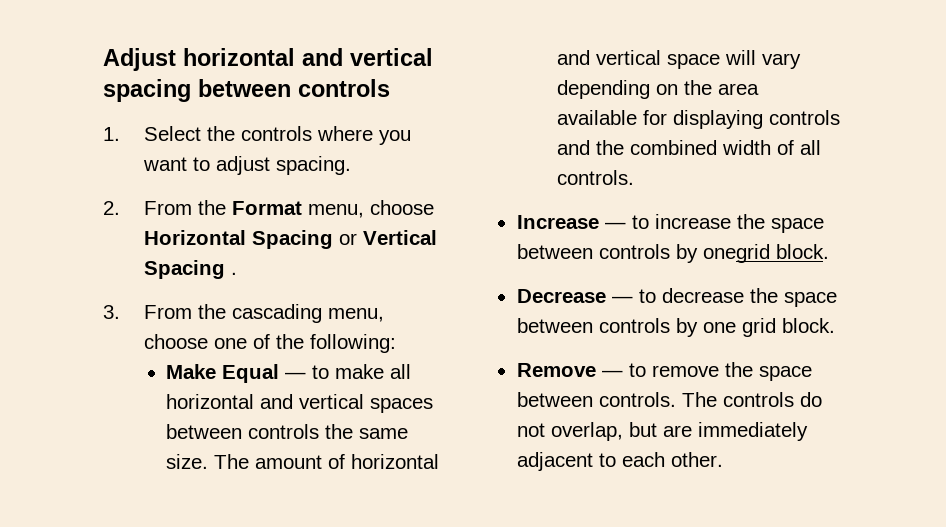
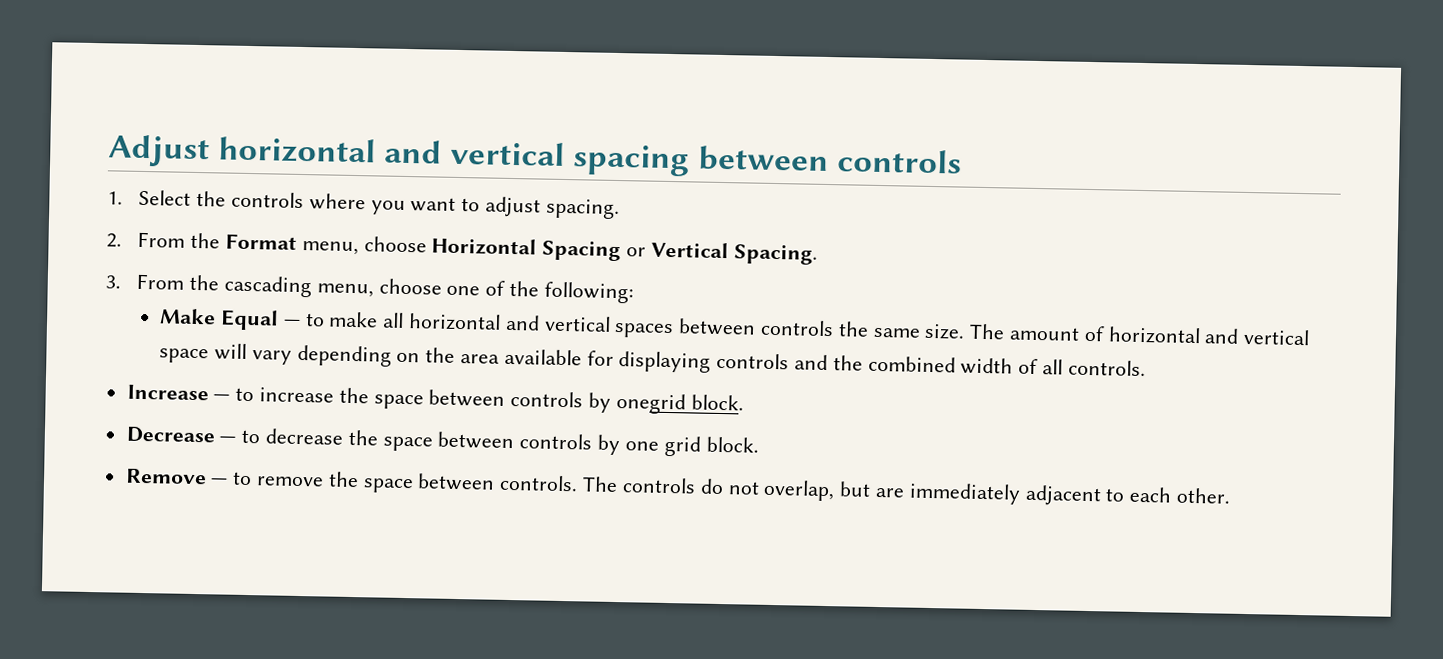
[143,260,237,279] Spacing . -> [733,244,818,265] Spacing.

